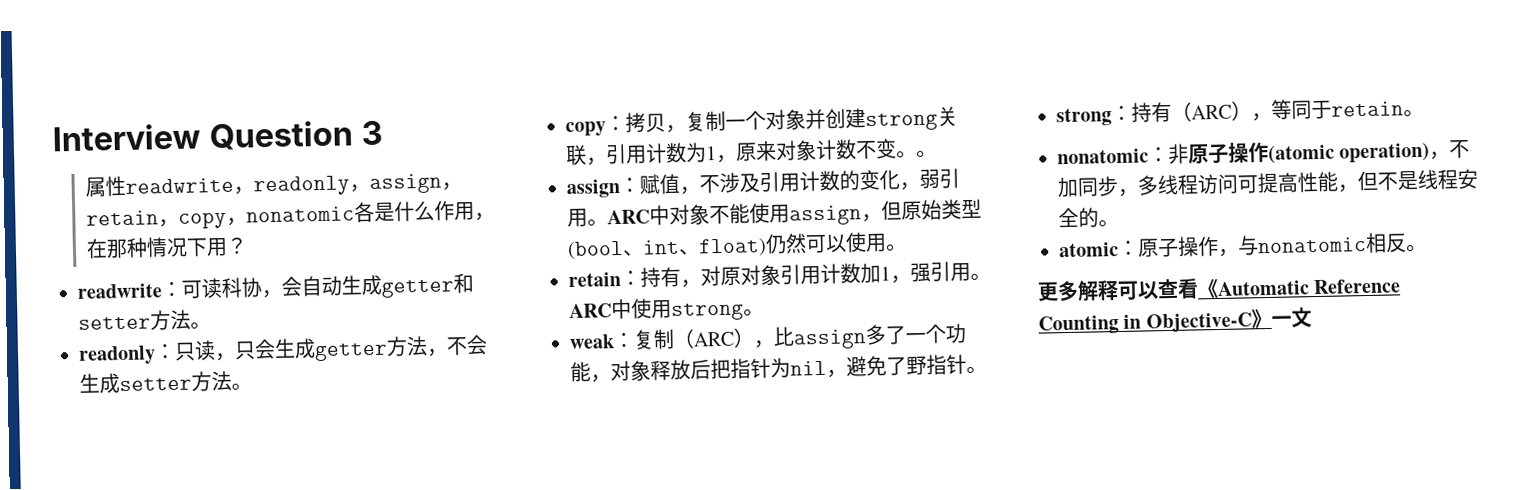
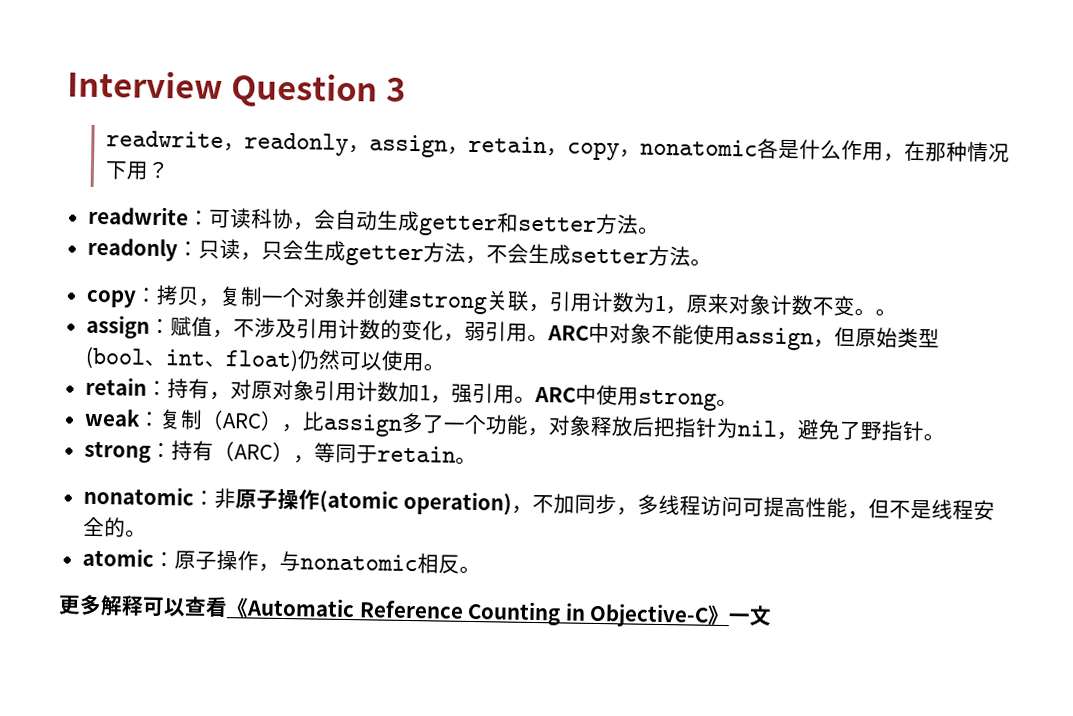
[84,175,126,198] 属性 -> (406, 89) none

